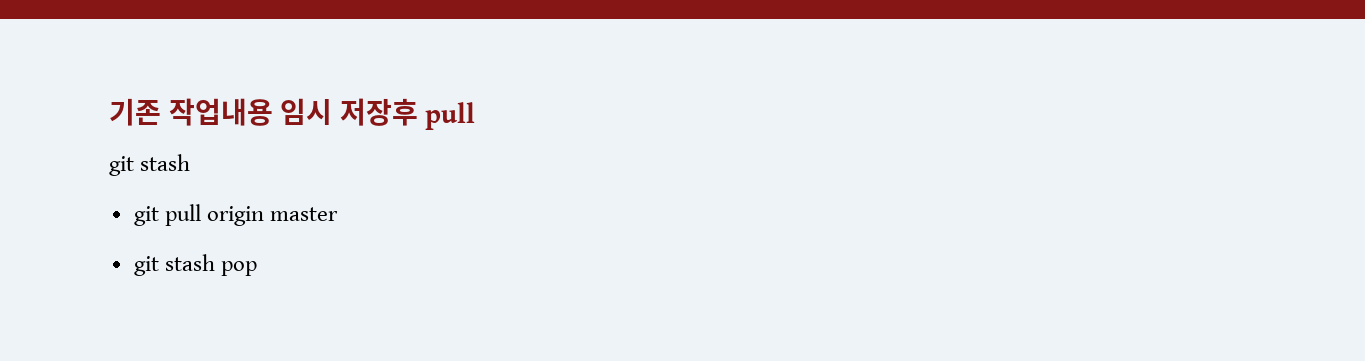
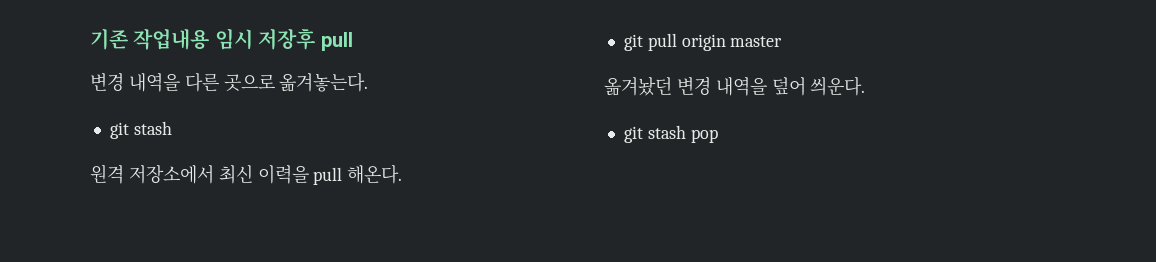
[109,154,191,176] git stash -> [90,72,369,92] [109,121,172,139] [90,164,403,185] 변경 내역을 다른 곳으로 옮겨놓는다. // git stash // 원격 저장소에서 최신 이력을 pull 해온다.
(338, 214) none -> [604,76,866,96] // 옮겨놨던 변경 내역을 덮어 씌운다.

